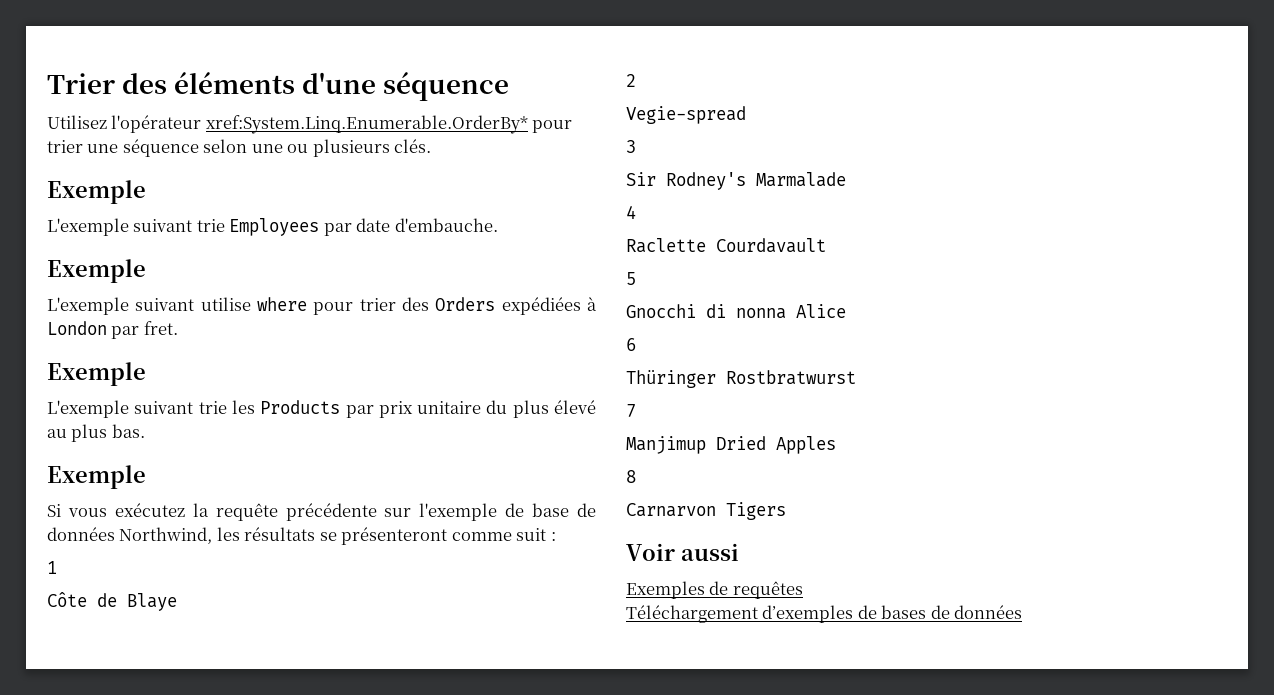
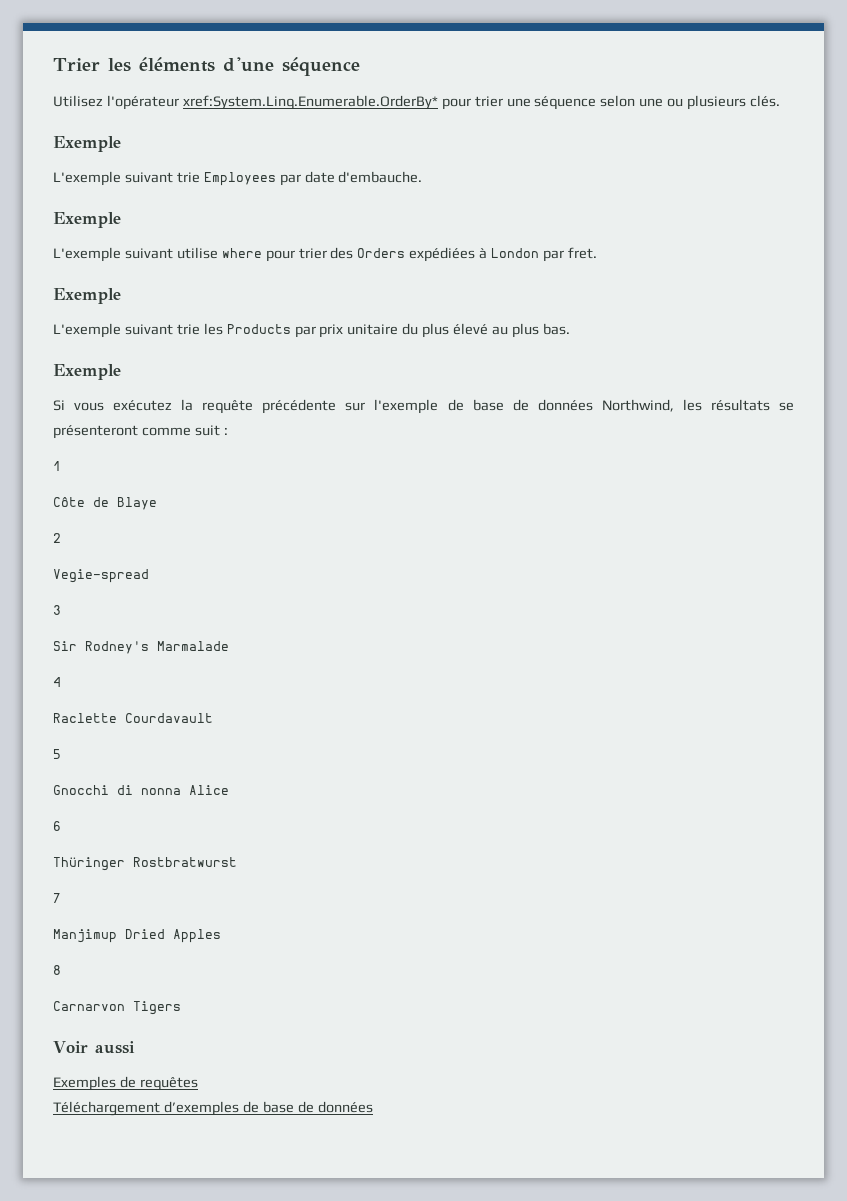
[122,73,168,94] des -> [107,58,131,72] les
[881,605,927,619] bases -> [262,1101,294,1113] base

